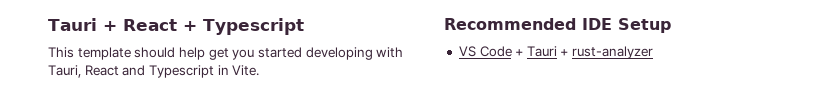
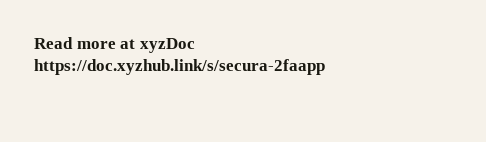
[48,18,304,35] [48,47,404,60] [48,65,260,78] [444,18,671,33] [458,46,654,59] Tauri + React + Typescript // This template should help get you started developing with Tauri, React and Typescript in Vite. // Recommended IDE Setup // VS Code + Tauri + rust-analyzer -> [34,37,195,53] [34,59,325,75] Read more at xyzDoc https://doc.xyzhub.link/s/secura-2faapp

